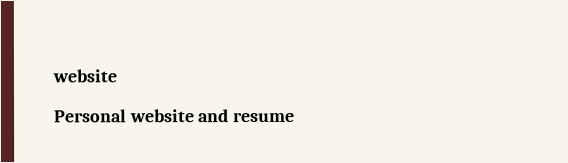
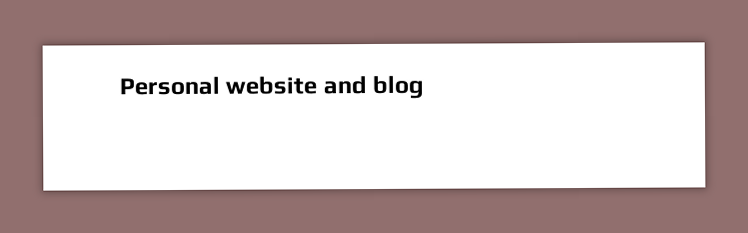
[52,69,118,83] website // -> (119, 86) none
[233,111,296,123] resume -> [372,75,425,100] blog

